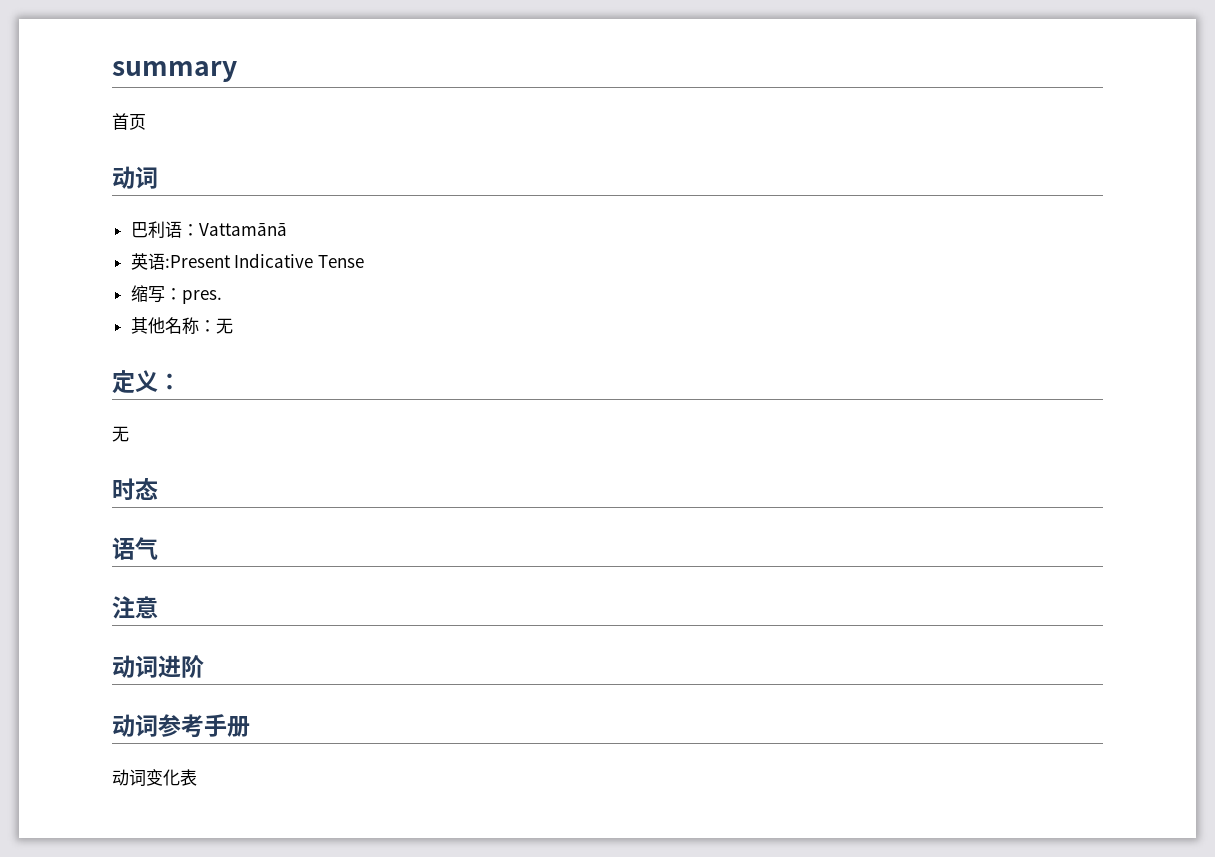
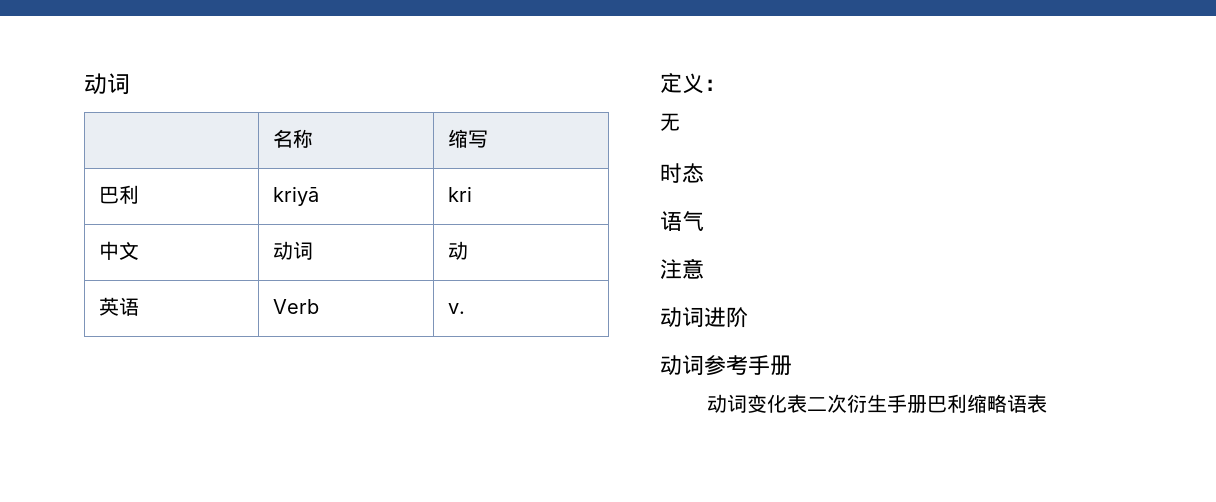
[112,61,237,82] [112,113,146,130] [112,166,158,189] [130,221,287,238] [130,253,364,270] [130,285,222,304] [130,317,233,334] summary // 首页 // 动词 // 巴利语：Vattamānā // 英语:Present Indicative Tense // 缩写：pres. // 其他名称：无 -> [84,73,130,95] [272,129,313,148] [447,129,488,148] [98,185,139,204] [272,186,319,206] [447,186,472,202] [98,241,139,260] [272,241,313,260] [447,241,468,260] [98,297,139,316] [272,299,319,314] [447,303,465,314] 动词 // | 名称 | 缩写 // 巴利 | kriyā | kri // 中文 | 动词 | 动 // 英语 | Verb | v.
(197, 777) none -> [806,394,1047,413] 二次衍生手册巴利缩略语表

